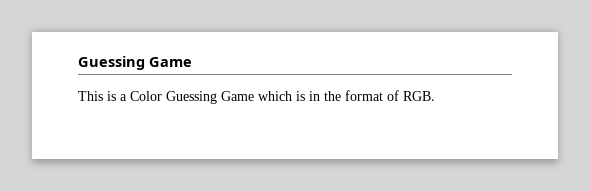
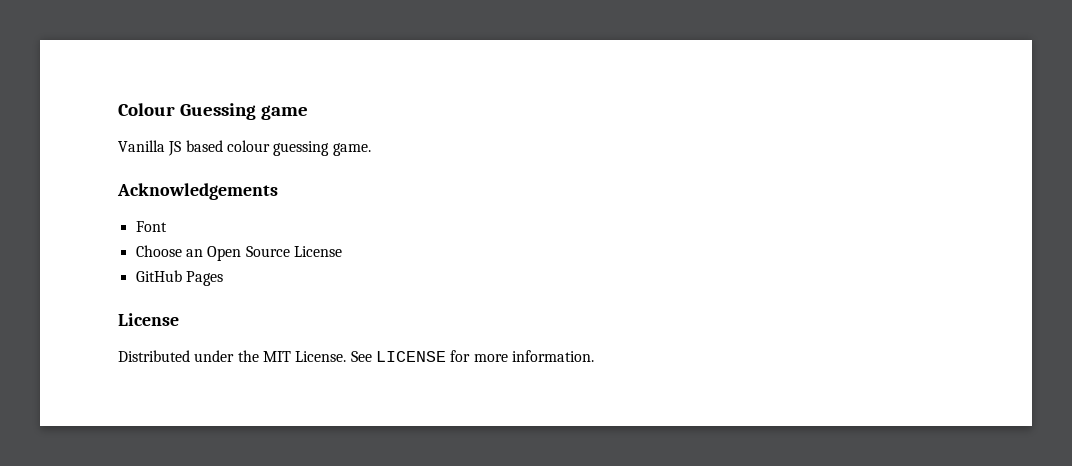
[78,56,192,70] [78,90,435,104] Guessing Game // This is a Color Guessing Game which is in the format of RGB. -> [118,103,308,120] [118,140,371,156] [117,183,278,200] [135,221,167,232] [135,245,342,261] [135,270,223,286] [118,313,179,326] [118,350,594,362] Colour Guessing game // Vanilla JS based colour guessing game. // Acknowledgements // Font // Choose an Open Source License // GitHub Pages // License // Distributed under the MIT License. See LICENSE for more information.

